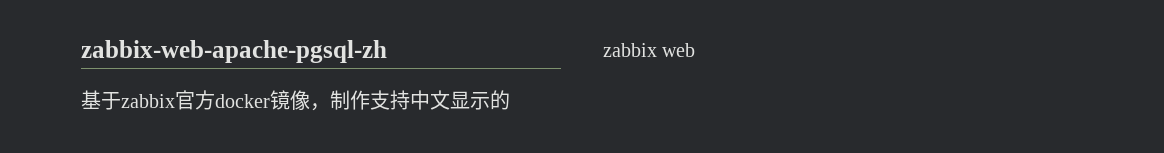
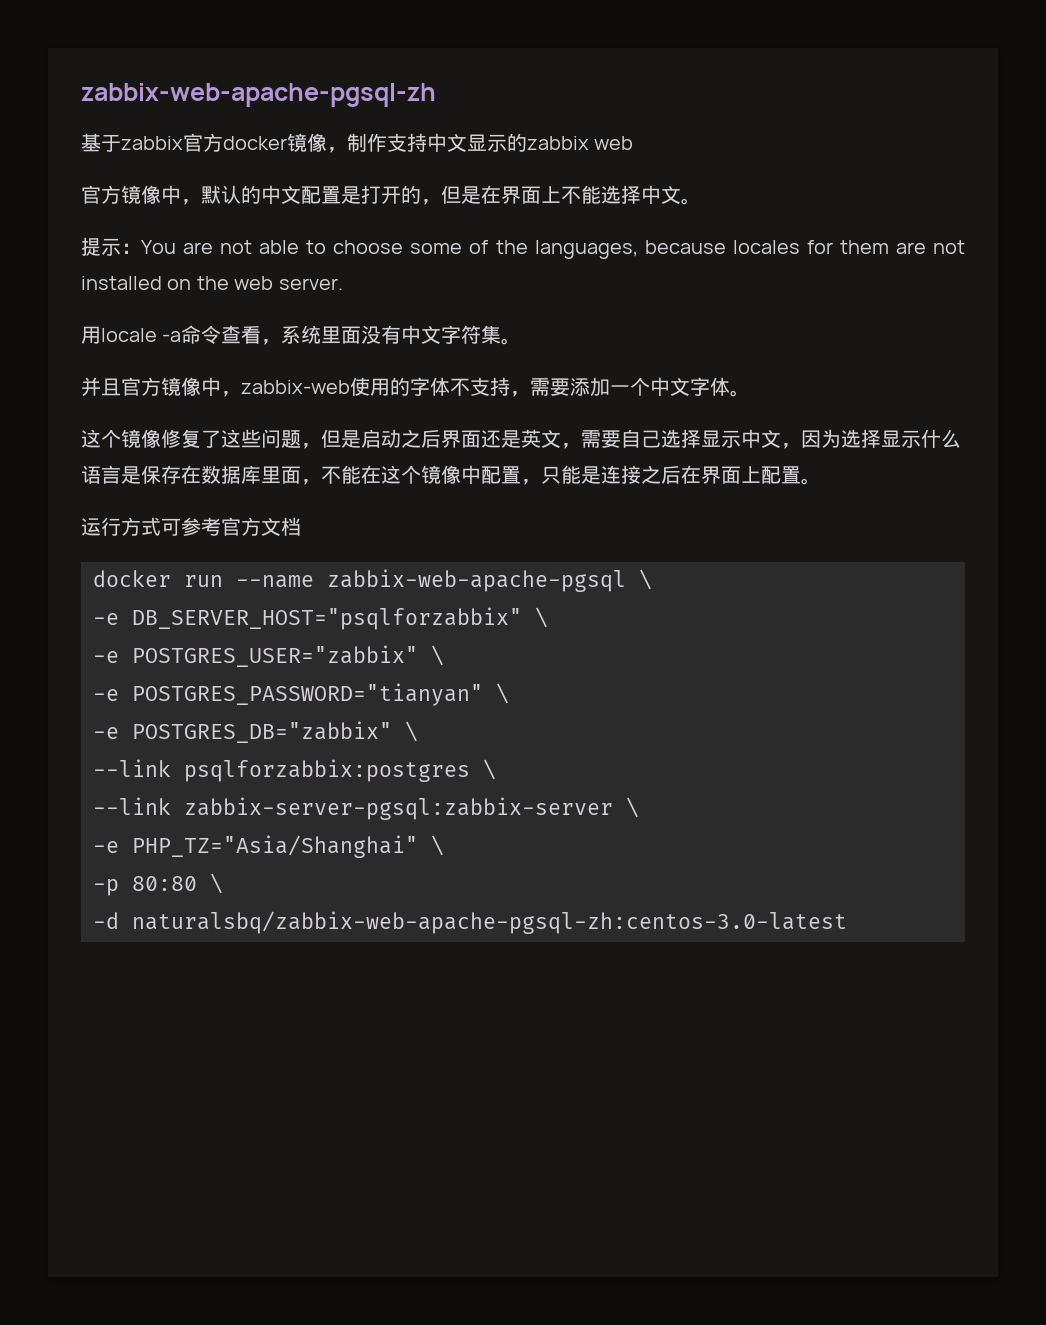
(696, 50) none -> [81,185,701,205] [81,237,966,259] [81,276,343,290] [81,325,522,345] [81,377,750,397] [81,429,961,449] [81,465,821,485] [81,517,301,536] [93,569,652,592] [93,607,548,630] [93,645,444,667] [93,683,509,706] [93,721,418,743] [93,759,496,782] [93,797,639,820] [93,835,444,858] [93,873,223,896] [93,911,847,934] // 官方镜像中，默认的中文配置是打开的，但是在界面上不能选择中文。 // 提示：You are not able to choose some of the languages, because locales for them are not installed on the web server. // 用locale -a命令查看，系统里面没有中文字符集。 // 并且官方镜像中，zabbix-web使用的字体不支持，需要添加一个中文字体。 // 这个镜像修复了这些问题，但是启动之后界面还是英文，需要自己选择显示中文，因为选择显示什么语言是保存在数据库里面，不能在这个镜像中配置，只能是连接之后在界面上配置。 // 运行方式可参考官方文档 // docker run --name zabbix-web-apache-pgsql \ // -e DB_SERVER_HOST="psqlforzabbix" \ // -e POSTGRES_USER="zabbix" \ // -e POSTGRES_PASSWORD="tianyan" \ // -e POSTGRES_DB="zabbix" \ // --link psqlforzabbix:postgres \ // --link zabbix-server-pgsql:zabbix-server \ // -e PHP_TZ="Asia/Shanghai" \ // -p 80:80 \ // -d naturalsbq/zabbix-web-apache-pgsql-zh:centos-3.0-latest

